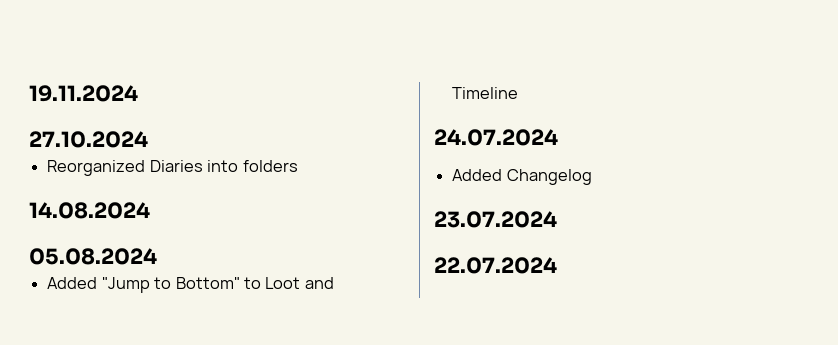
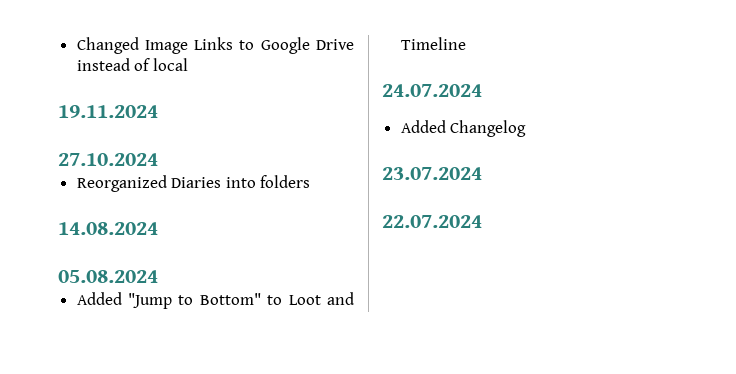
(29, 93) none -> [76,37,354,54] [76,58,188,71] Changed Image Links to Google Drive instead of local //

